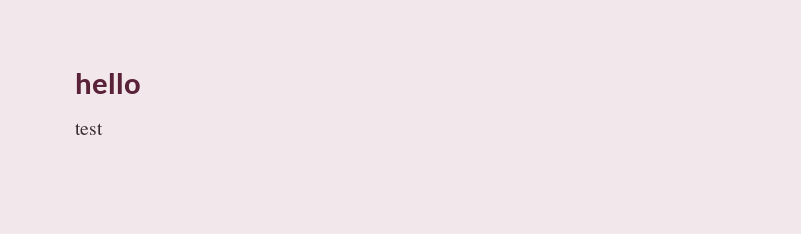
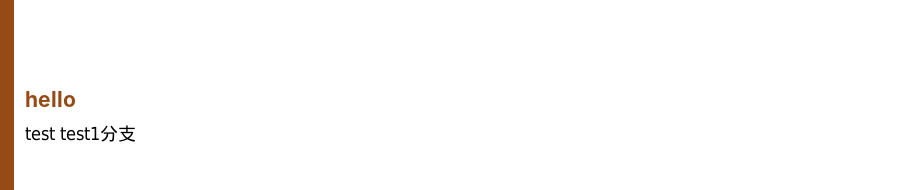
(103, 129) none -> [60,125,136,142] test1分支

